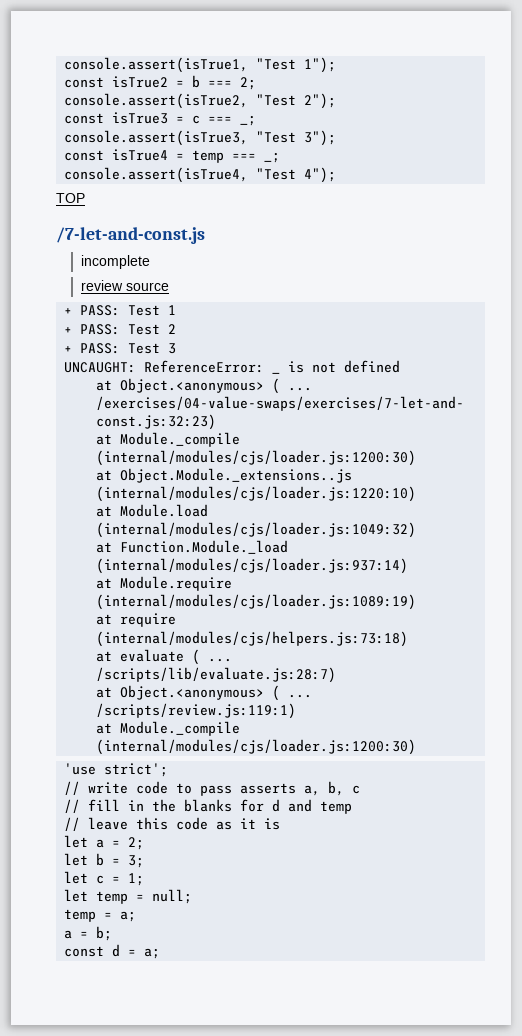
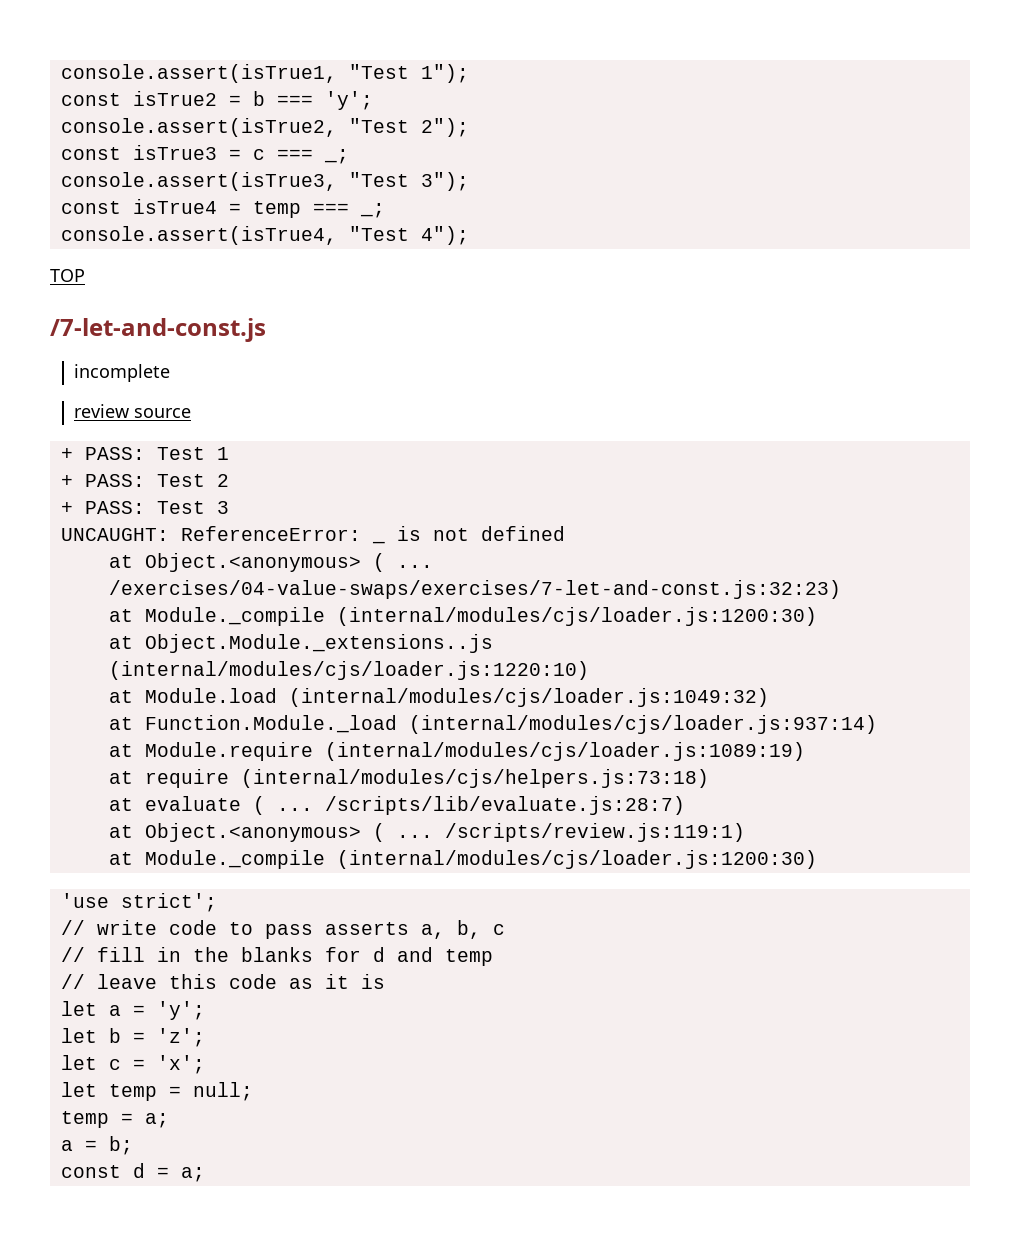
[240,77,257,90] 2; -> [324,91,373,110] 'y';
[128,837,145,850] 2; -> [156,1001,205,1020] 'y';
[128,855,145,868] 3; -> [156,1028,205,1047] 'z';
[128,873,145,886] 1; -> [156,1055,205,1074] 'x';

